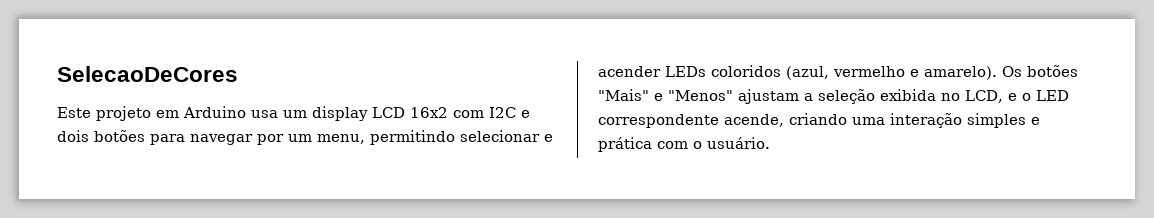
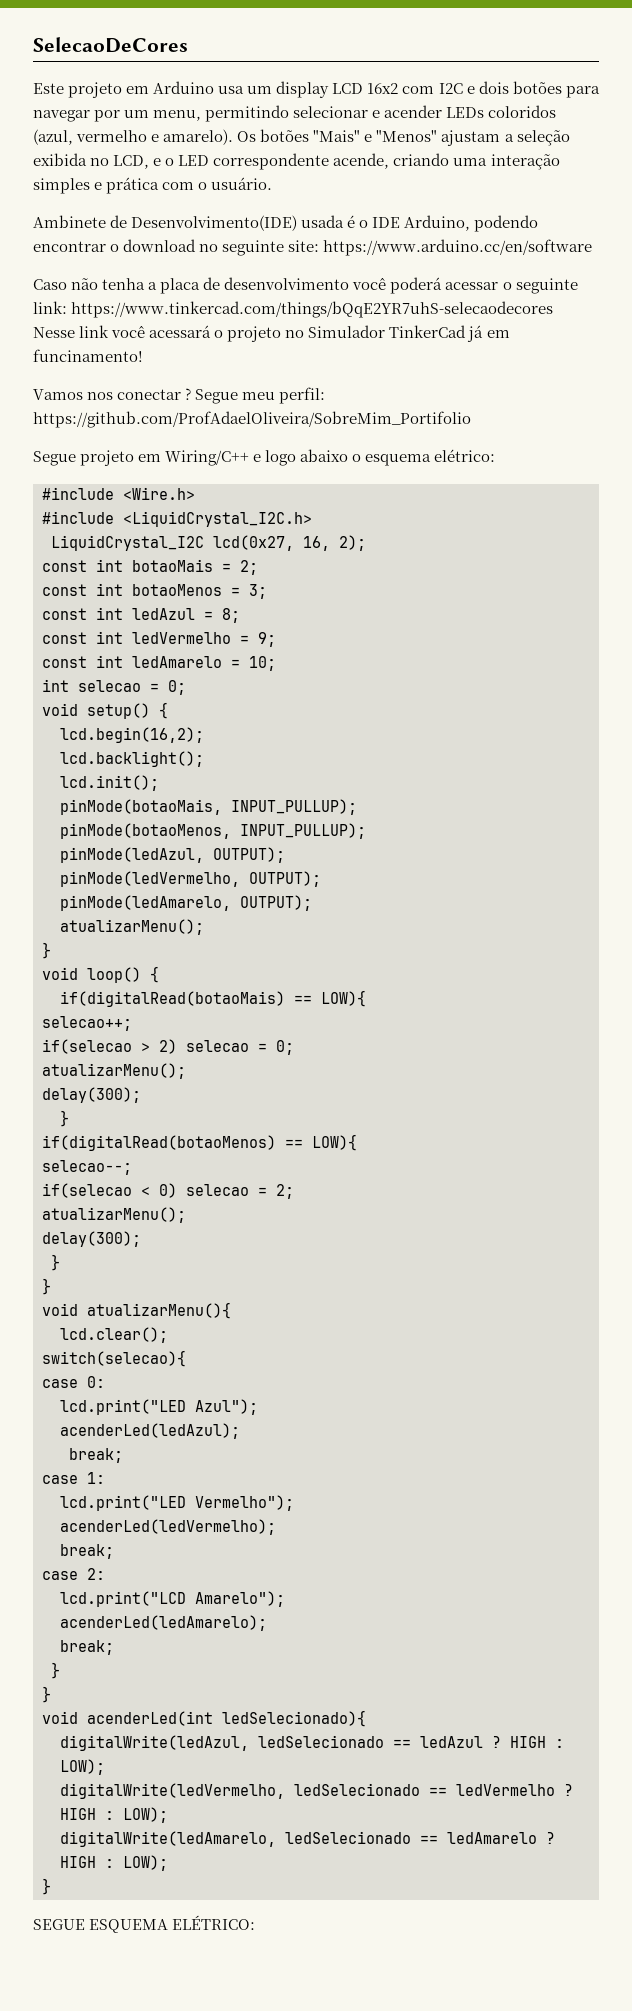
(770, 143) none -> [33,215,539,232] [33,239,593,256] [33,277,578,294] [33,301,554,318] [33,325,510,342] [33,349,143,362] [33,387,326,404] [33,411,471,428] [33,449,496,466] [42,487,195,500] [42,511,312,527] [51,535,366,551] [42,559,258,575] [42,583,267,599] [42,607,240,623] [42,631,276,647] [42,655,276,671] [42,679,186,695] [42,702,168,719] [60,727,204,743] [60,751,204,767] [60,775,159,791] [60,799,357,815] [60,823,366,839] [60,847,285,863] [60,871,321,887] [60,895,312,911] [60,919,204,935] [42,942,51,959] [42,966,159,983] [60,990,366,1007] [42,1016,132,1031] [42,1039,294,1055] [42,1063,186,1079] [42,1087,141,1103] [60,1110,69,1127] [42,1134,357,1151] [42,1160,132,1175] [42,1183,294,1199] [42,1207,186,1223] [42,1231,141,1247] [51,1254,60,1271] [42,1278,51,1295] [42,1302,231,1319] [60,1327,168,1343] [42,1350,186,1367] [42,1376,105,1388] [60,1399,258,1415] [60,1423,240,1439] [69,1448,123,1463] [42,1472,105,1484] [60,1495,294,1511] [60,1519,276,1535] [60,1544,114,1559] [42,1568,105,1580] [60,1591,285,1607] [60,1615,267,1631] [60,1640,114,1655] [51,1662,60,1679] [42,1686,51,1703] [42,1710,366,1727] [60,1735,564,1751] [60,1759,105,1775] [60,1783,573,1799] [60,1807,168,1823] [60,1831,555,1847] [60,1855,168,1871] [42,1878,51,1895] [33,1915,256,1933] // Ambinete de Desenvolvimento(IDE) usada é o IDE Arduino, podendo encontrar o download no seguinte site: https://www.arduino.cc/en/software // Caso não tenha a placa de desenvolvimento você poderá acessar o seguinte link: https://www.tinkercad.com/things/bQqE2YR7uhS-selecaodecores Nesse link você acessará o projeto no Simulador TinkerCad já em funcinamento! // Vamos nos conectar ? Segue meu perfil: https://github.com/ProfAdaelOliveira/SobreMim_Portifolio // Segue projeto em Wiring/C++ e logo abaixo o esquema elétrico: // #include <Wire.h> // #include <LiquidCrystal_I2C.h> // LiquidCrystal_I2C lcd(0x27, 16, 2); // const int botaoMais = 2; // const int botaoMenos = 3; // const int ledAzul = 8; // const int ledVermelho = 9; // const int ledAmarelo = 10; // int selecao = 0; // void setup() { // lcd.begin(16,2); // lcd.backlight(); // lcd.init(); // pinMode(botaoMais, INPUT_PULLUP); // pinMode(botaoMenos, INPUT_PULLUP); // pinMode(ledAzul, OUTPUT); // pinMode(ledVermelho, OUTPUT); // pinMode(ledAmarelo, OUTPUT); // atualizarMenu(); // } // void loop() { // if(digitalRead(botaoMais) == LOW){ // selecao++; // if(selecao > 2) selecao = 0; // atualizarMenu(); // delay(300); // } // if(digitalRead(botaoMenos) == LOW){ // selecao--; // if(selecao < 0) selecao = 2; // atualizarMenu(); // delay(300); // } // } // void atualizarMenu(){ // lcd.clear(); // switch(selecao){ // case 0: // lcd.print("LED Azul"); // acenderLed(ledAzul); // break; // case 1: // lcd.print("LED Vermelho"); // acenderLed(ledVermelho); // break; // case 2: // lcd.print("LCD Amarelo"); // acenderLed(ledAmarelo); // break; // } // } // void acenderLed(int ledSelecionado){ // digitalWrite(ledAzul, ledSelecionado == ledAzul ? HIGH : LOW); // digitalWrite(ledVermelho, ledSelecionado == ledVermelho ? HIGH : LOW); // digitalWrite(ledAmarelo, ledSelecionado == ledAmarelo ? HIGH : LOW); // } // SEGUE ESQUEMA ELÉTRICO:

